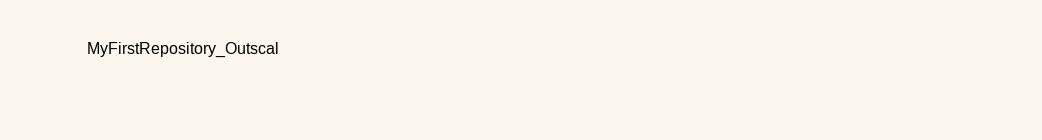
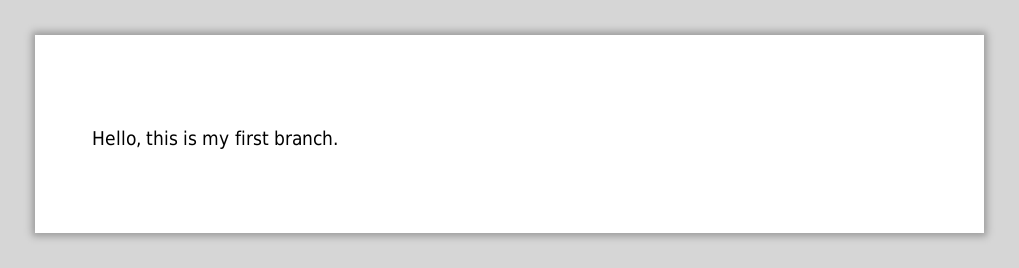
[87,42,279,58] MyFirstRepository_Outscal -> [92,130,338,149] Hello, this is my first branch.

